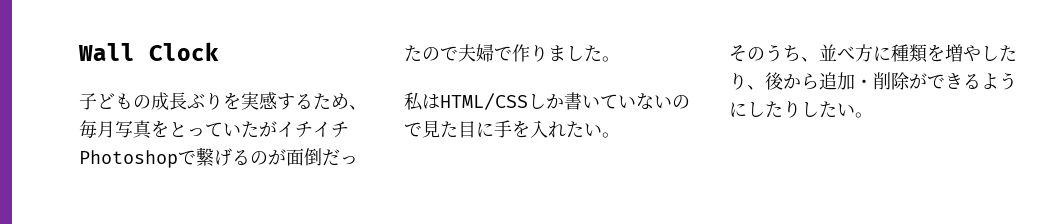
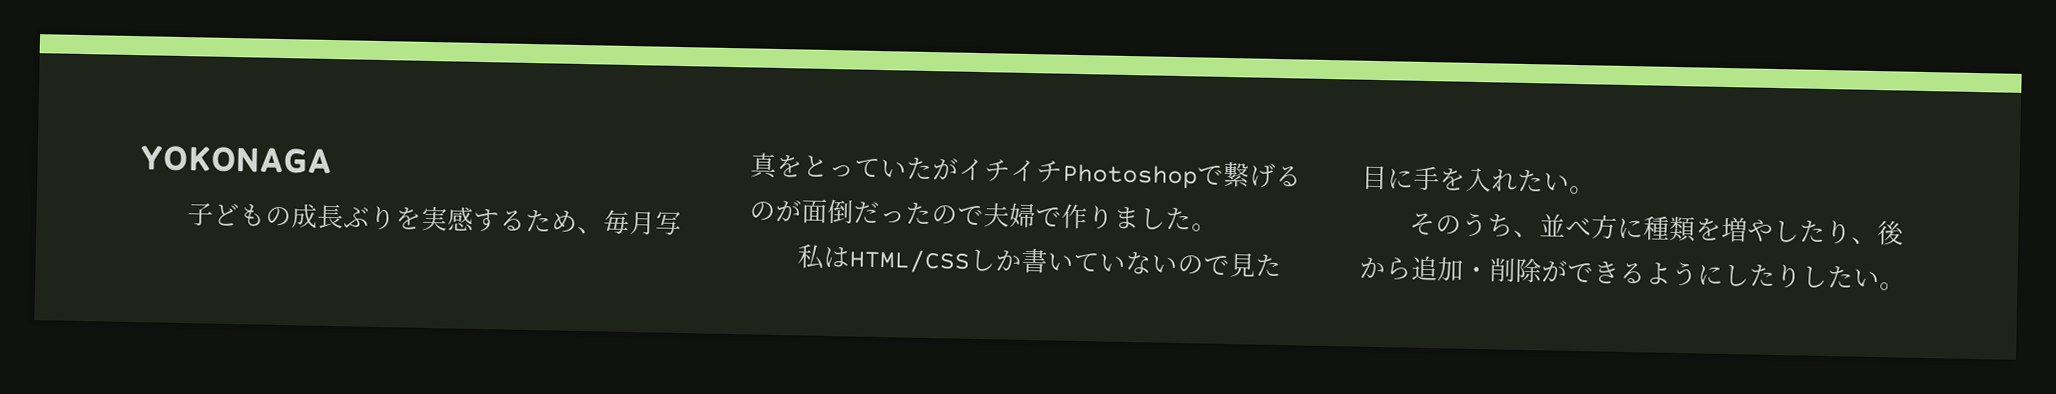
[78,42,219,61] Wall Clock -> [139,145,332,175] YOKONAGA

